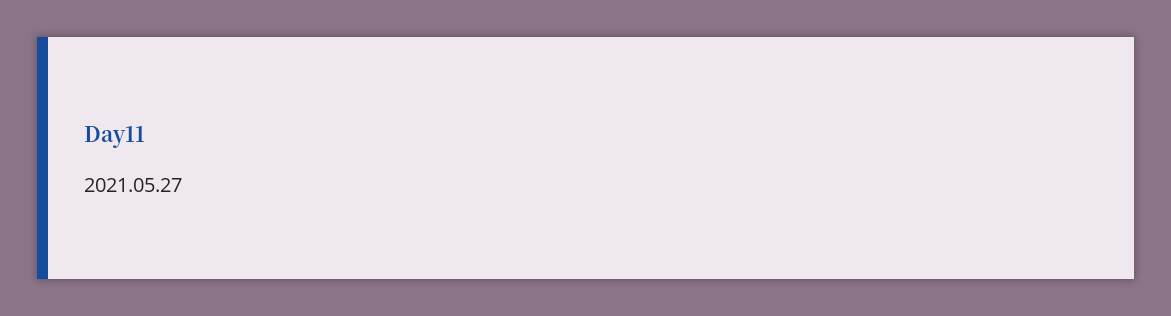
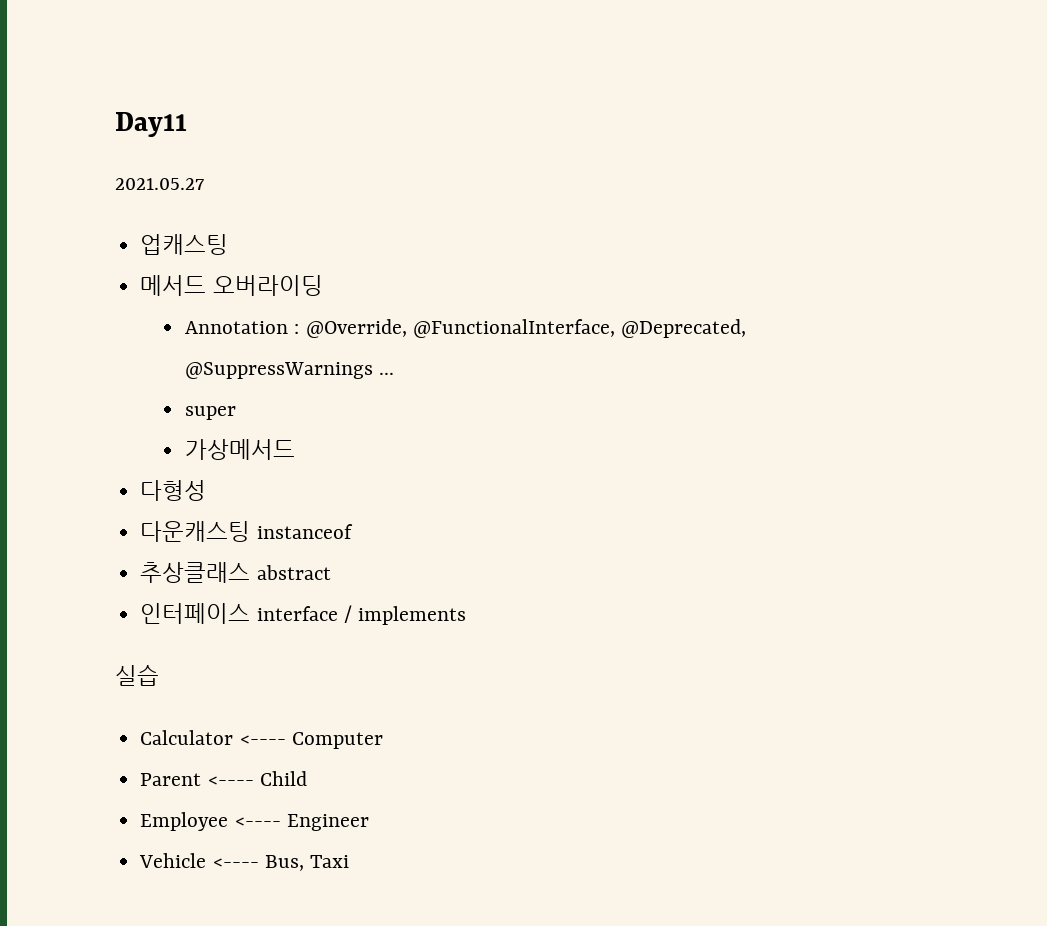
(182, 185) none -> [140,234,229,255] [140,275,323,296] [185,319,746,338] [185,362,395,379] [185,406,237,420] [185,439,296,460] [140,480,207,501] [140,521,353,542] [140,562,331,583] [140,603,466,625] [115,664,159,686] [140,730,383,749] [140,771,307,786] [140,812,369,831] [139,853,349,871] // 업캐스팅 // 메서드 오버라이딩 // Annotation : @Override, @FunctionalInterface, @Deprecated, @SuppressWarnings ... // super // 가상메서드 // 다형성 // 다운캐스팅 instanceof // 추상클래스 abstract // 인터페이스 interface / implements // 실습 // Calculator <---- Computer // Parent <---- Child // Employee <---- Engineer // Vehicle <---- Bus, Taxi

